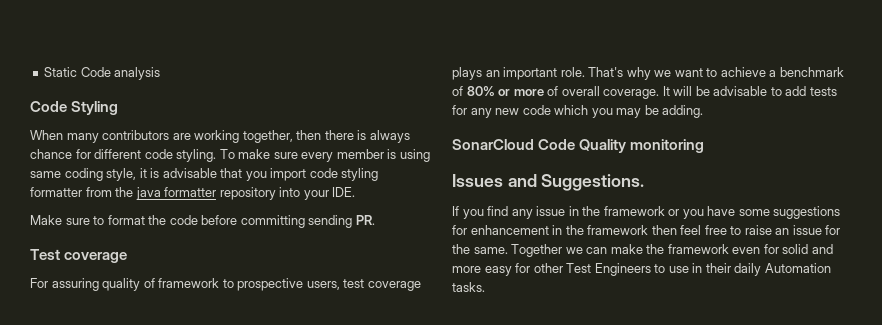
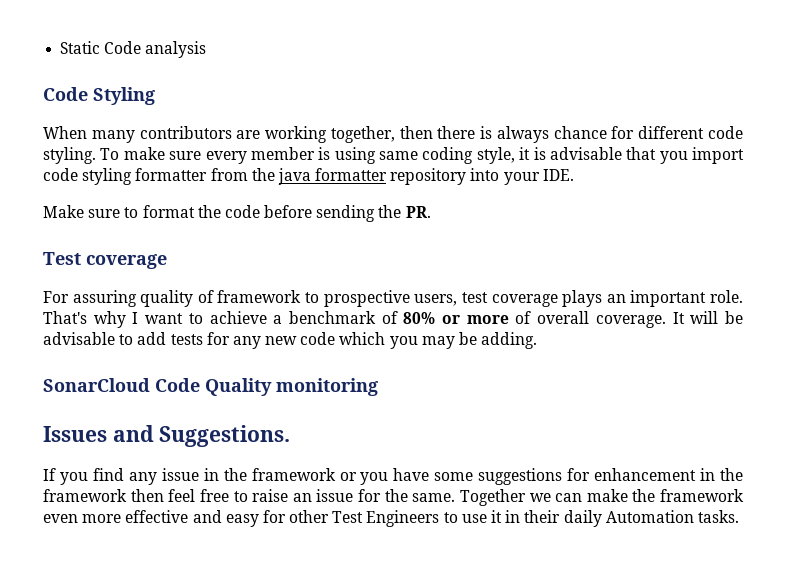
[240,215,353,228] committing sending -> [316,205,402,222] sending the
[654,70,672,77] we -> [132,312,139,324] I
[763,244,833,254] [452,266,481,273] for solid and more -> [82,510,222,523] more effective and
(689, 269) none -> [491,510,503,523] it

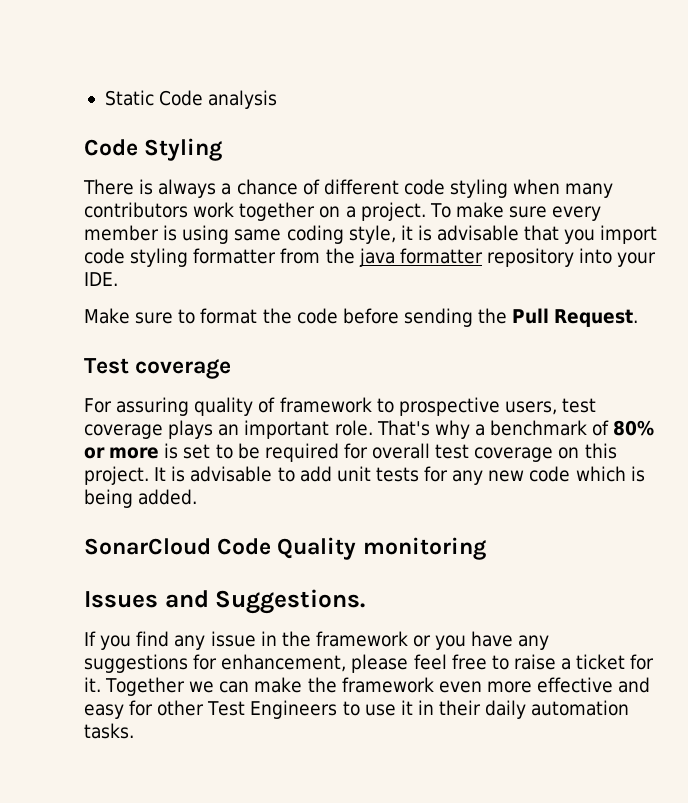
[43,126,743,143] [43,147,96,164] When many contributors are working together, then there is always chance for different code styling. -> [83,179,614,198] [84,202,426,221] There is always a chance of different code styling when many contributors work together on a project.
[405,206,431,218] PR. -> [512,308,639,327] Pull Request.
[132,311,267,324] I want to achieve -> (470, 429) none
[515,311,744,328] of overall coverage. It will be -> [164,443,617,462] [84,466,186,485] is set to be required for overall test coverage on this project. It is
(167, 338) none -> [336,466,371,482] unit
[389,332,538,349] you may be adding. -> [630,466,645,482] [84,489,198,508] is being added.
[434,472,474,481] some -> [518,635,550,650] any
[594,468,743,481] [43,489,456,502] enhancement in the framework then feel free to raise an issue for the same. -> [221,654,655,673] [84,677,101,692] enhancement, please feel free to raise a ticket for it.
[605,510,694,523] Automation -> [531,700,630,716] automation

